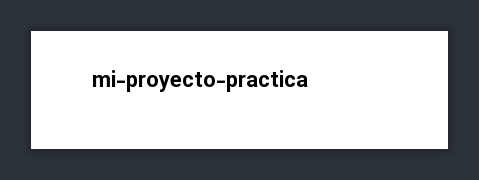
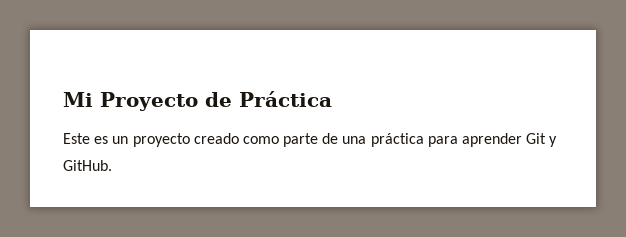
[92,70,308,92] mi-proyecto-practica -> [63,91,332,111] [63,133,558,147] [63,160,112,171] Mi Proyecto de Práctica // Este es un proyecto creado como parte de una práctica para aprender Git y GitHub.

